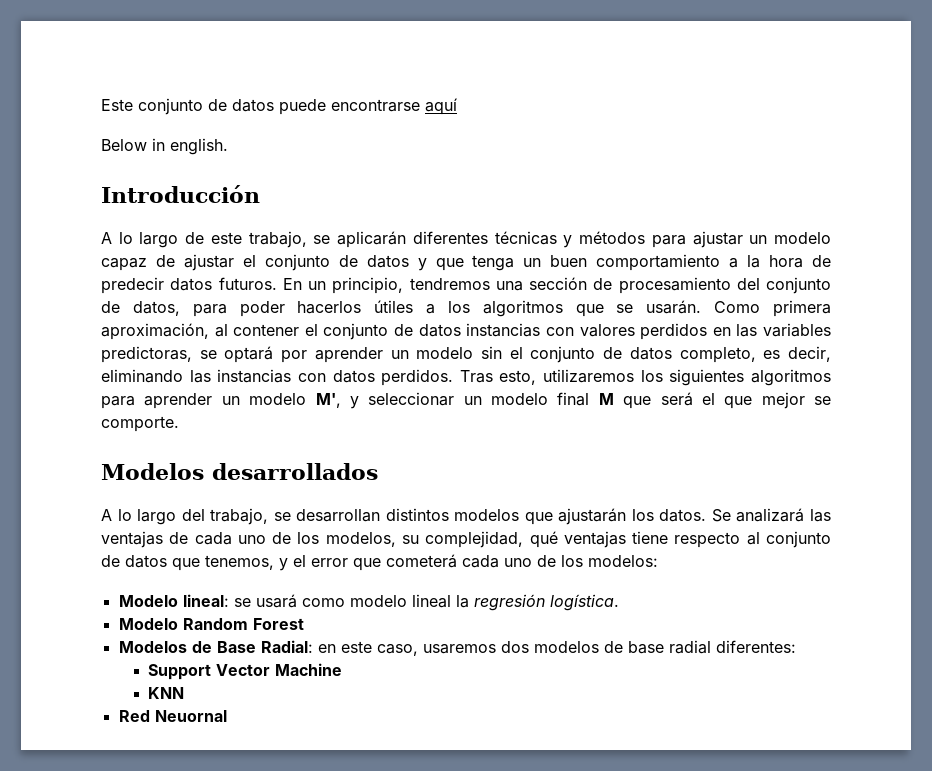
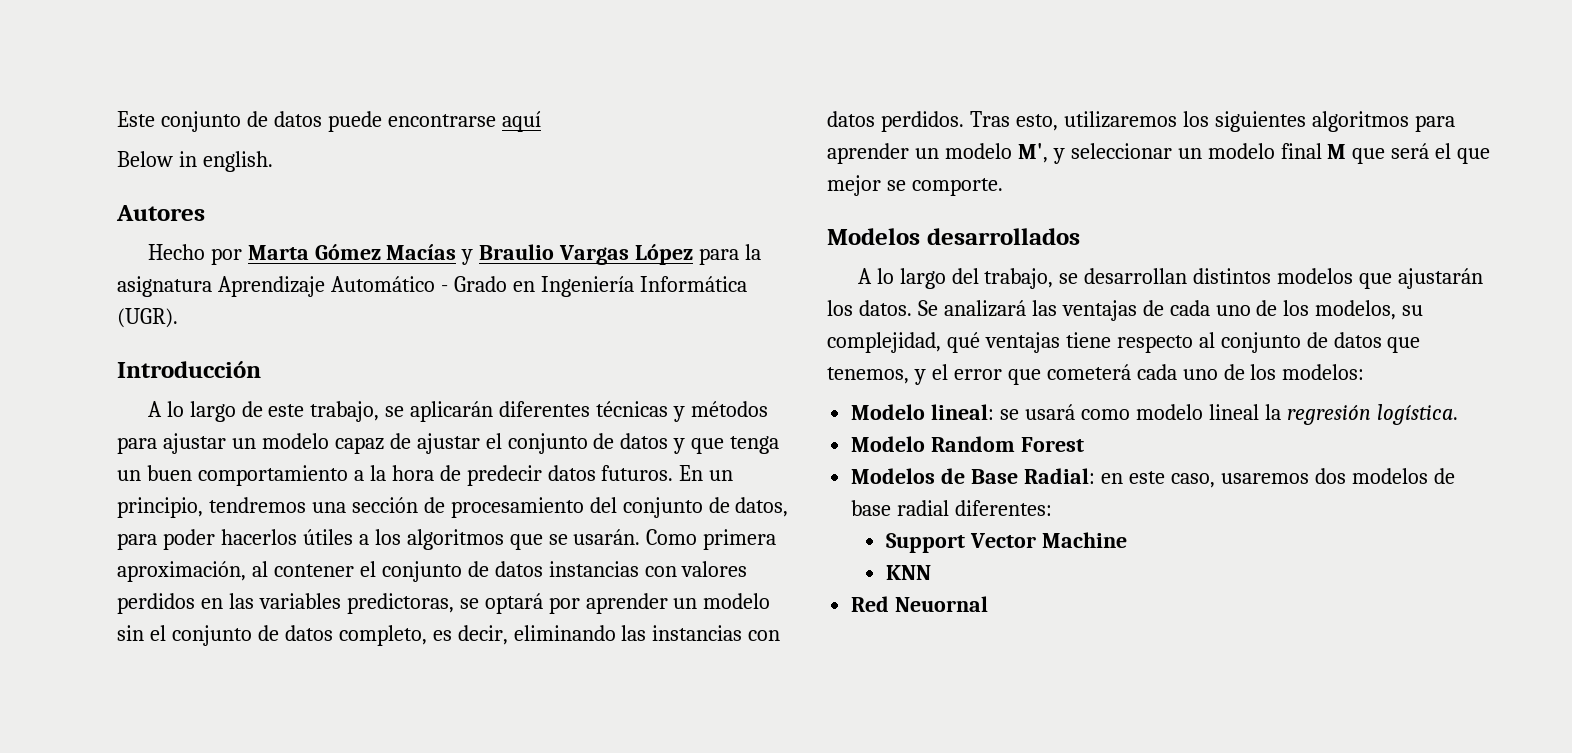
(228, 146) none -> [116,205,205,221] [147,244,762,265] [117,276,747,297] [117,308,178,328] // Autores // Hecho por Marta Gómez Macías y Braulio Vargas López para la asignatura Aprendizaje Automático - Grado en Ingeniería Informática (UGR).

